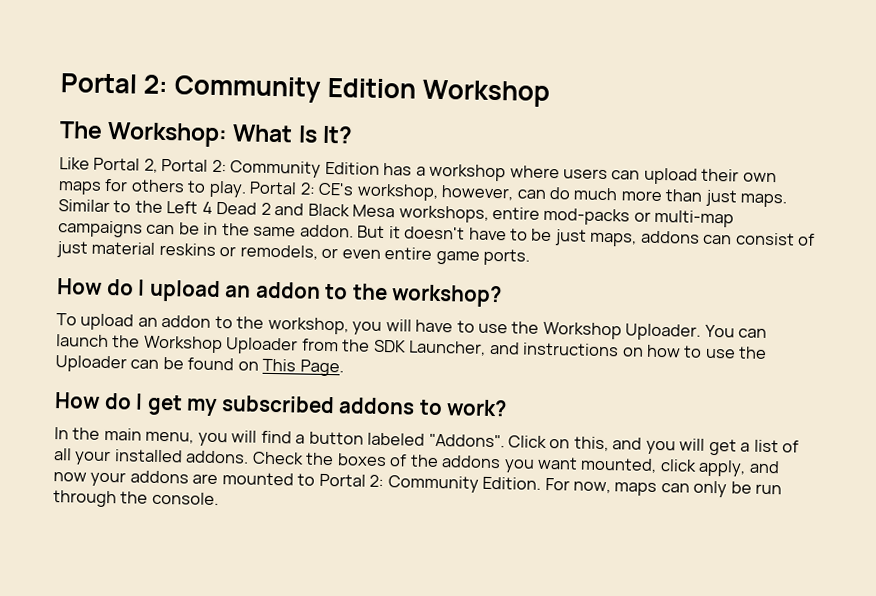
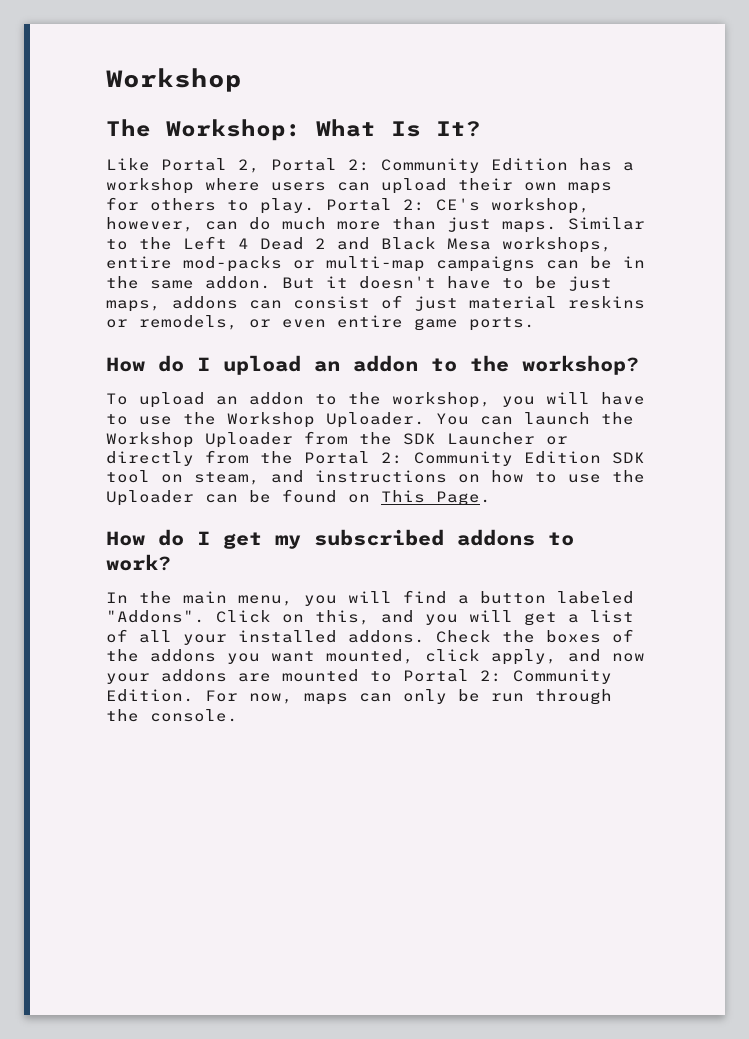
[60,73,417,103] Portal 2: Community Edition -> (106, 80) none
[408,340,487,356] Launcher, -> [447,432,568,445] [106,450,645,466] [106,470,260,485] Launcher or directly from the Portal 2: Community Edition SDK tool on steam,

